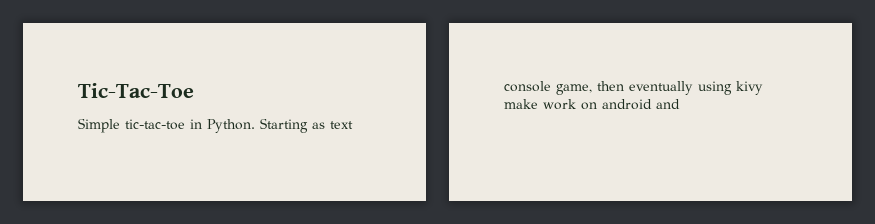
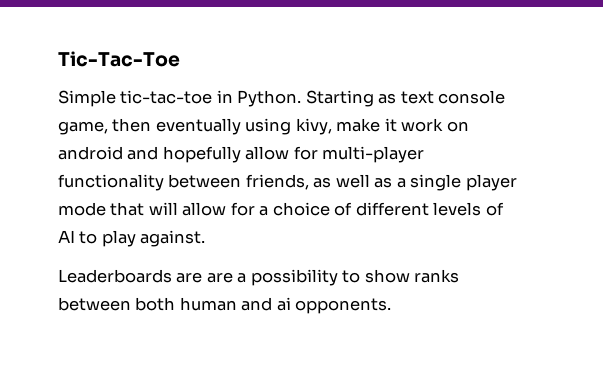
[736,81,763,95] [504,99,538,109] kivy make -> [295,118,397,135] kivy, make it
(680, 104) none -> [162,146,425,163] [58,174,517,191] [58,202,504,216] [58,230,206,247] [58,269,460,286] [58,297,392,314] hopefully allow for multi-player functionality between friends, as well as a single player mode that will allow for a choice of different levels of AI to play against. // Leaderboards are are a possibility to show ranks between both human and ai opponents.

